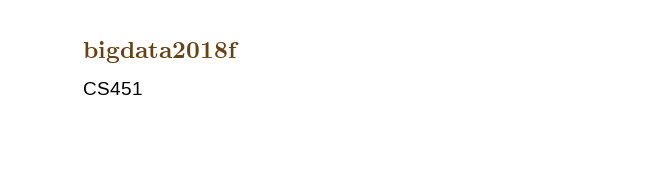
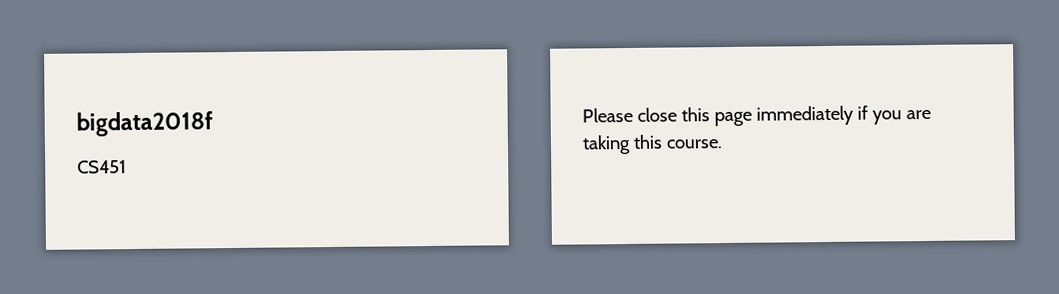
(143, 88) none -> [582,105,931,127] [582,134,723,155] // Please close this page immediately if you are taking this course.

